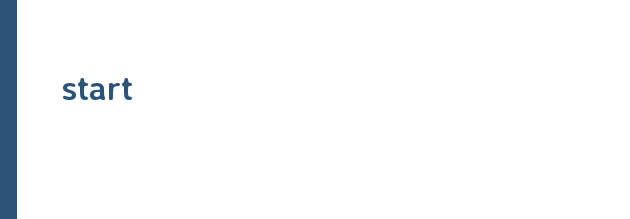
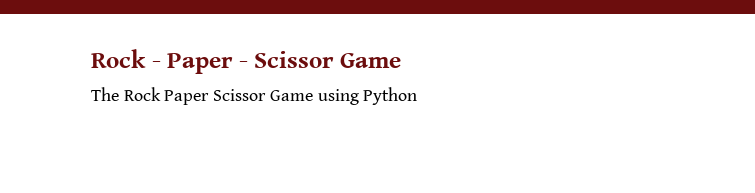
[61,78,133,100] start -> [91,49,402,74] [91,87,418,105] Rock - Paper - Scissor Game // The Rock Paper Scissor Game using Python

